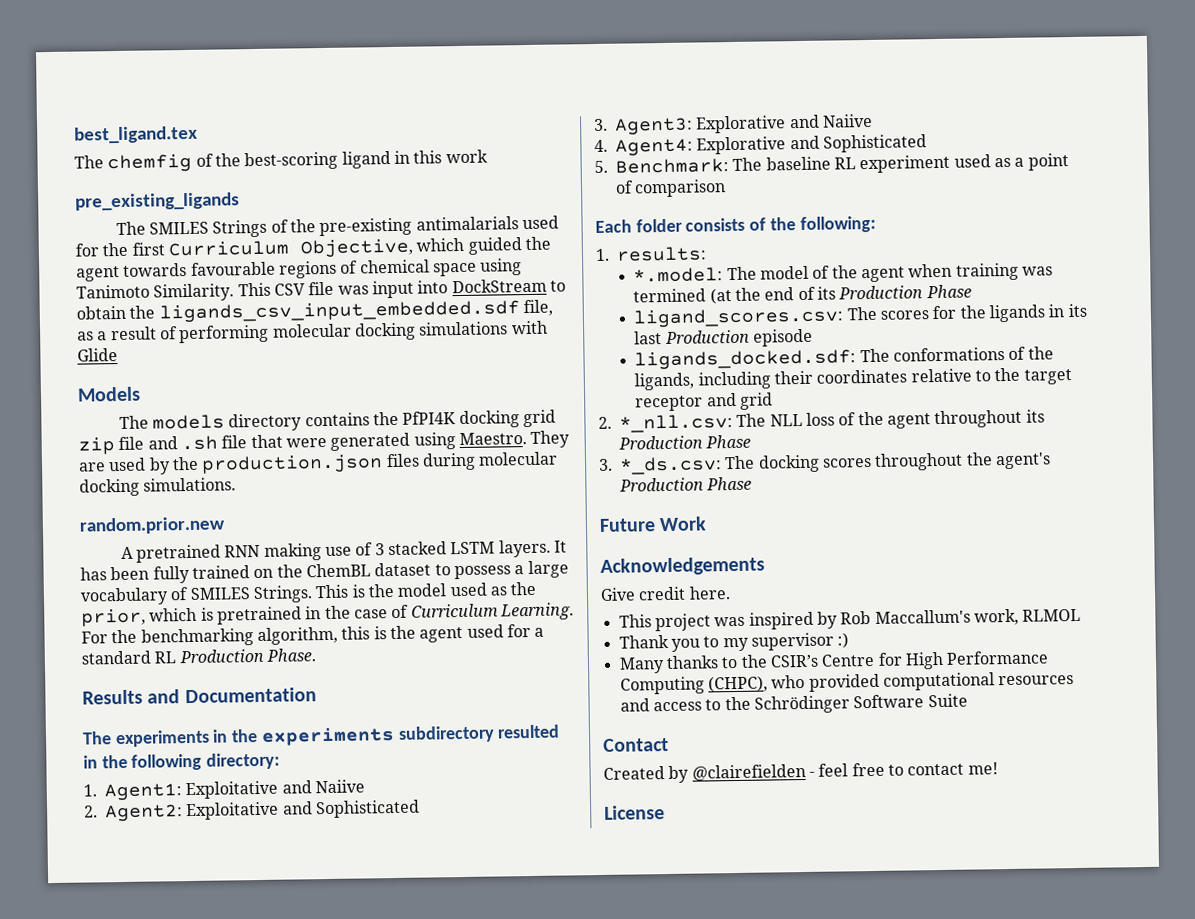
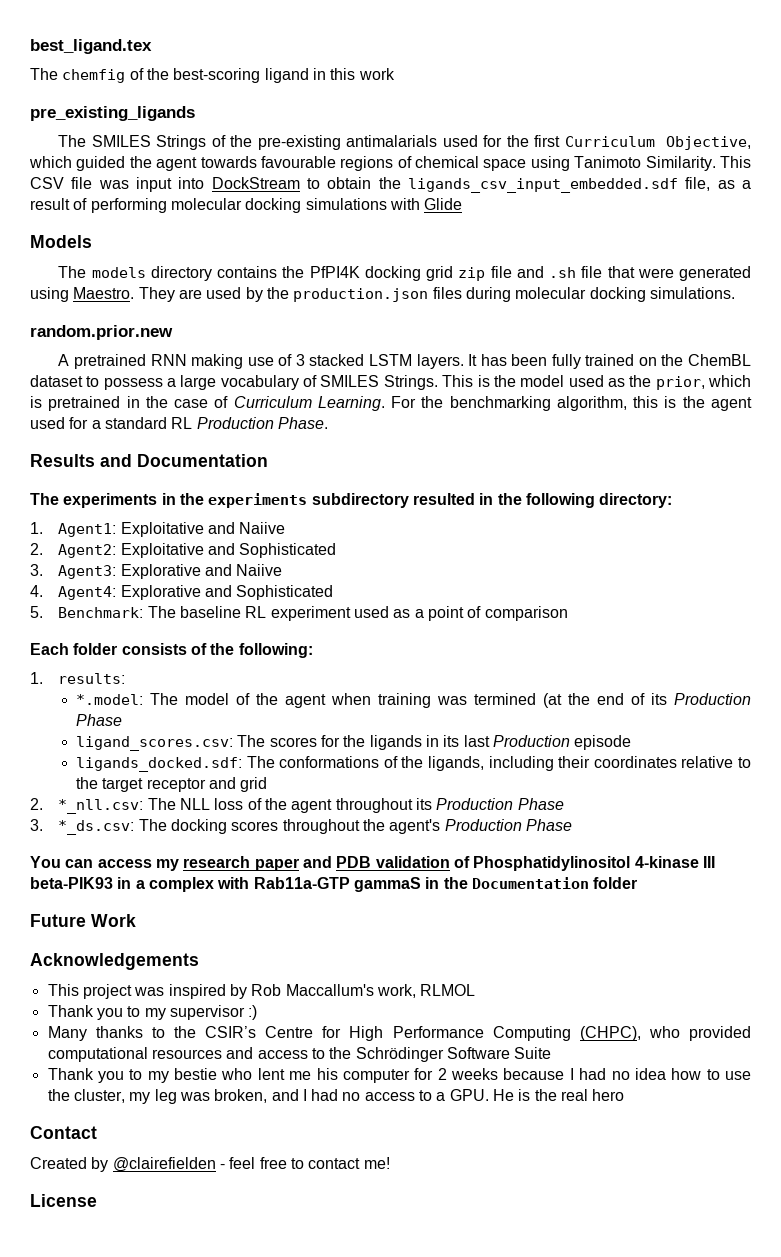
(753, 483) none -> [30,856,715,871] [30,877,638,892] // You can access my research paper and PDB validation of Phosphatidylinositol 4-kinase III beta-PIK93 in a complex with Rab11a-GTP gammaS in the Documentation folder
[600,586,731,601] // Give credit here. -> (199, 961) none
(968, 700) none -> [47,1068,752,1083] [47,1089,625,1104] // Thank you to my bestie who lent me his computer for 2 weeks because I had no idea how to use the cluster, my leg was broken, and I had no access to a GPU. He is the real hero

